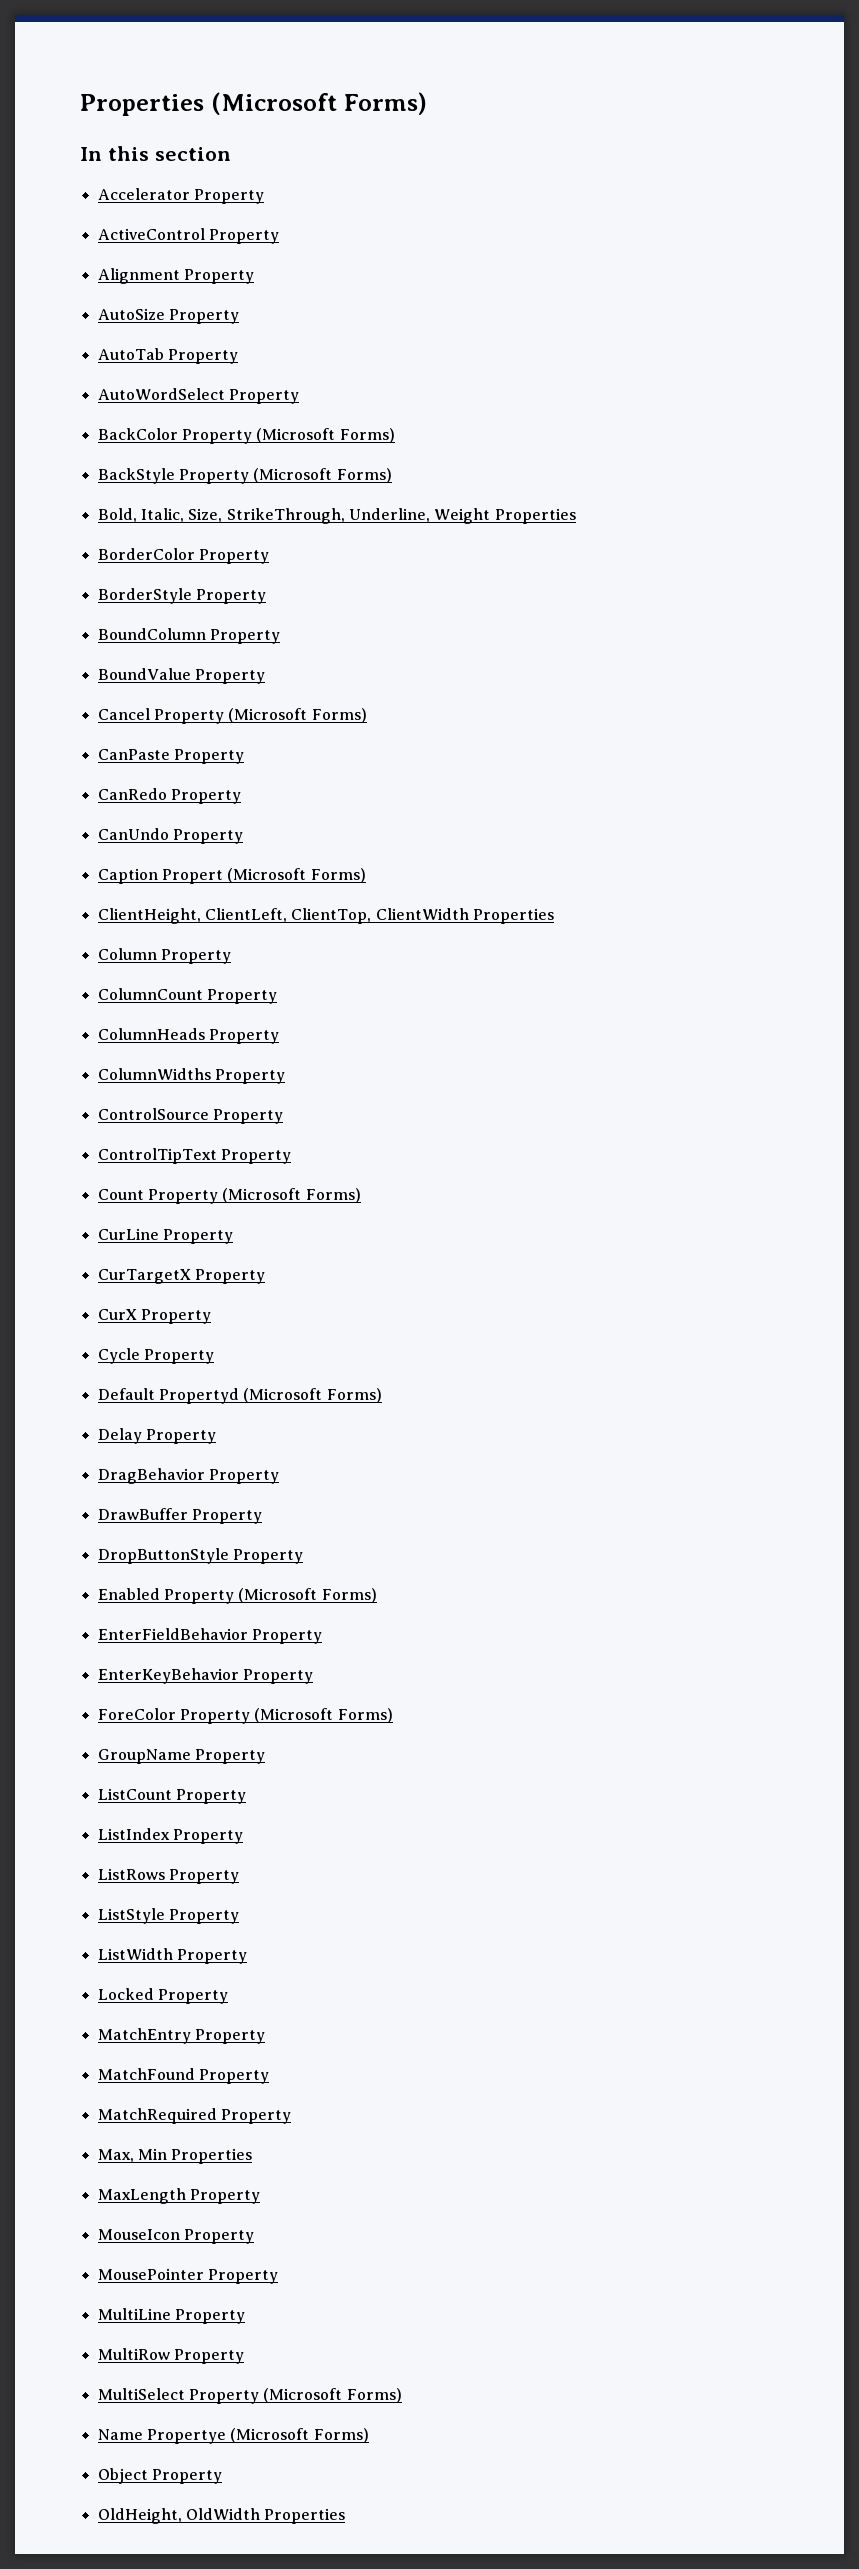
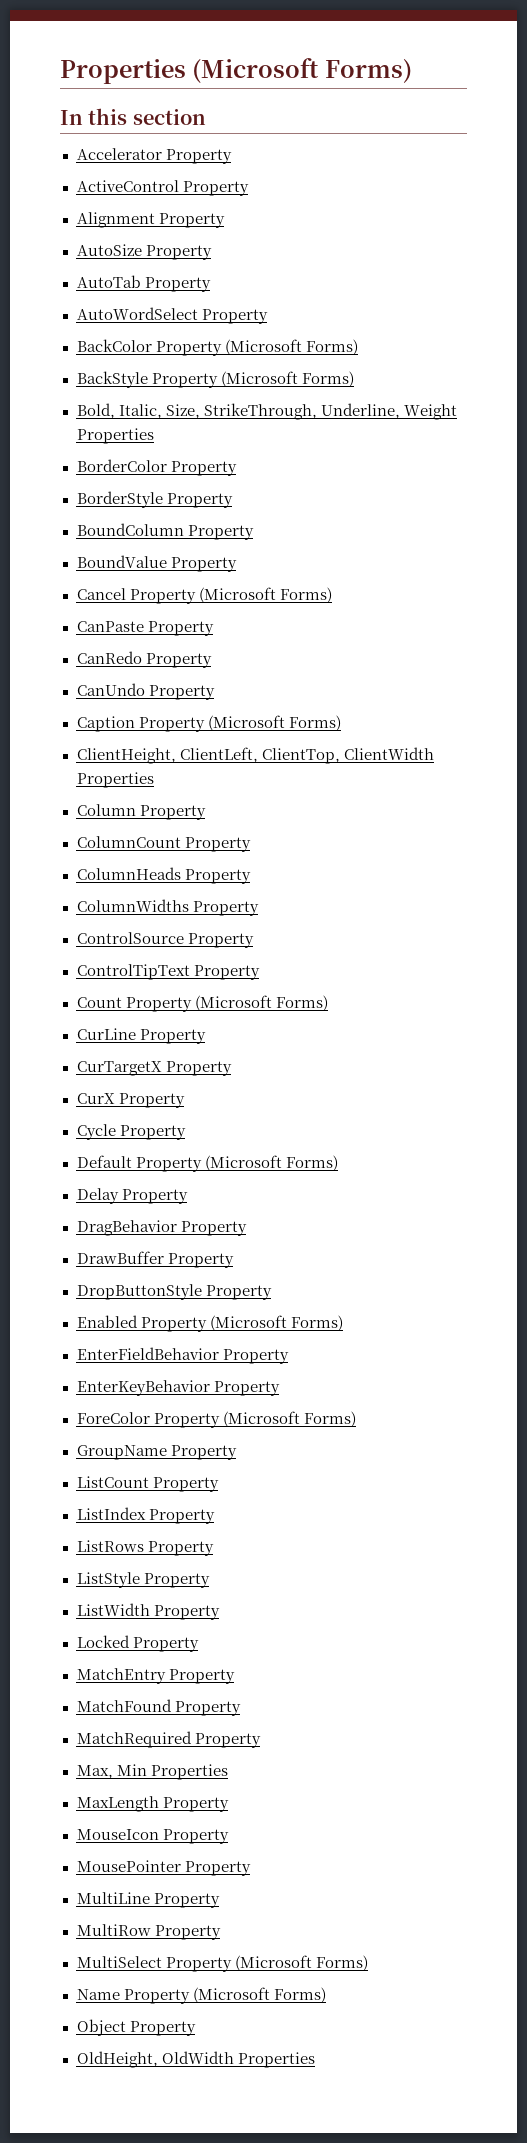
[161,869,223,884] Propert -> [138,717,205,732] Property
[158,1388,239,1404] Propertyd -> [135,1157,202,1172] Property
[146,2429,226,2444] Propertye -> [123,1989,190,2004] Property

